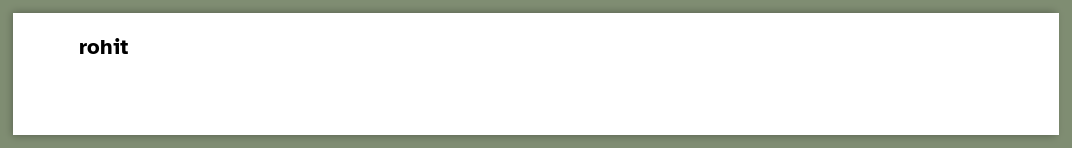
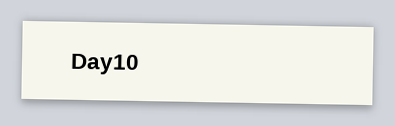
[79,38,128,54] rohit -> [70,53,140,75] Day10

